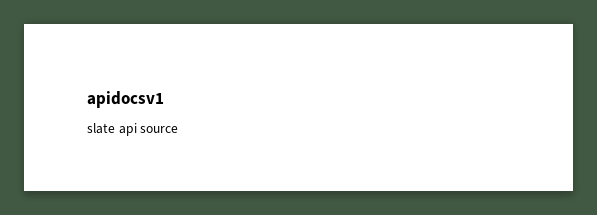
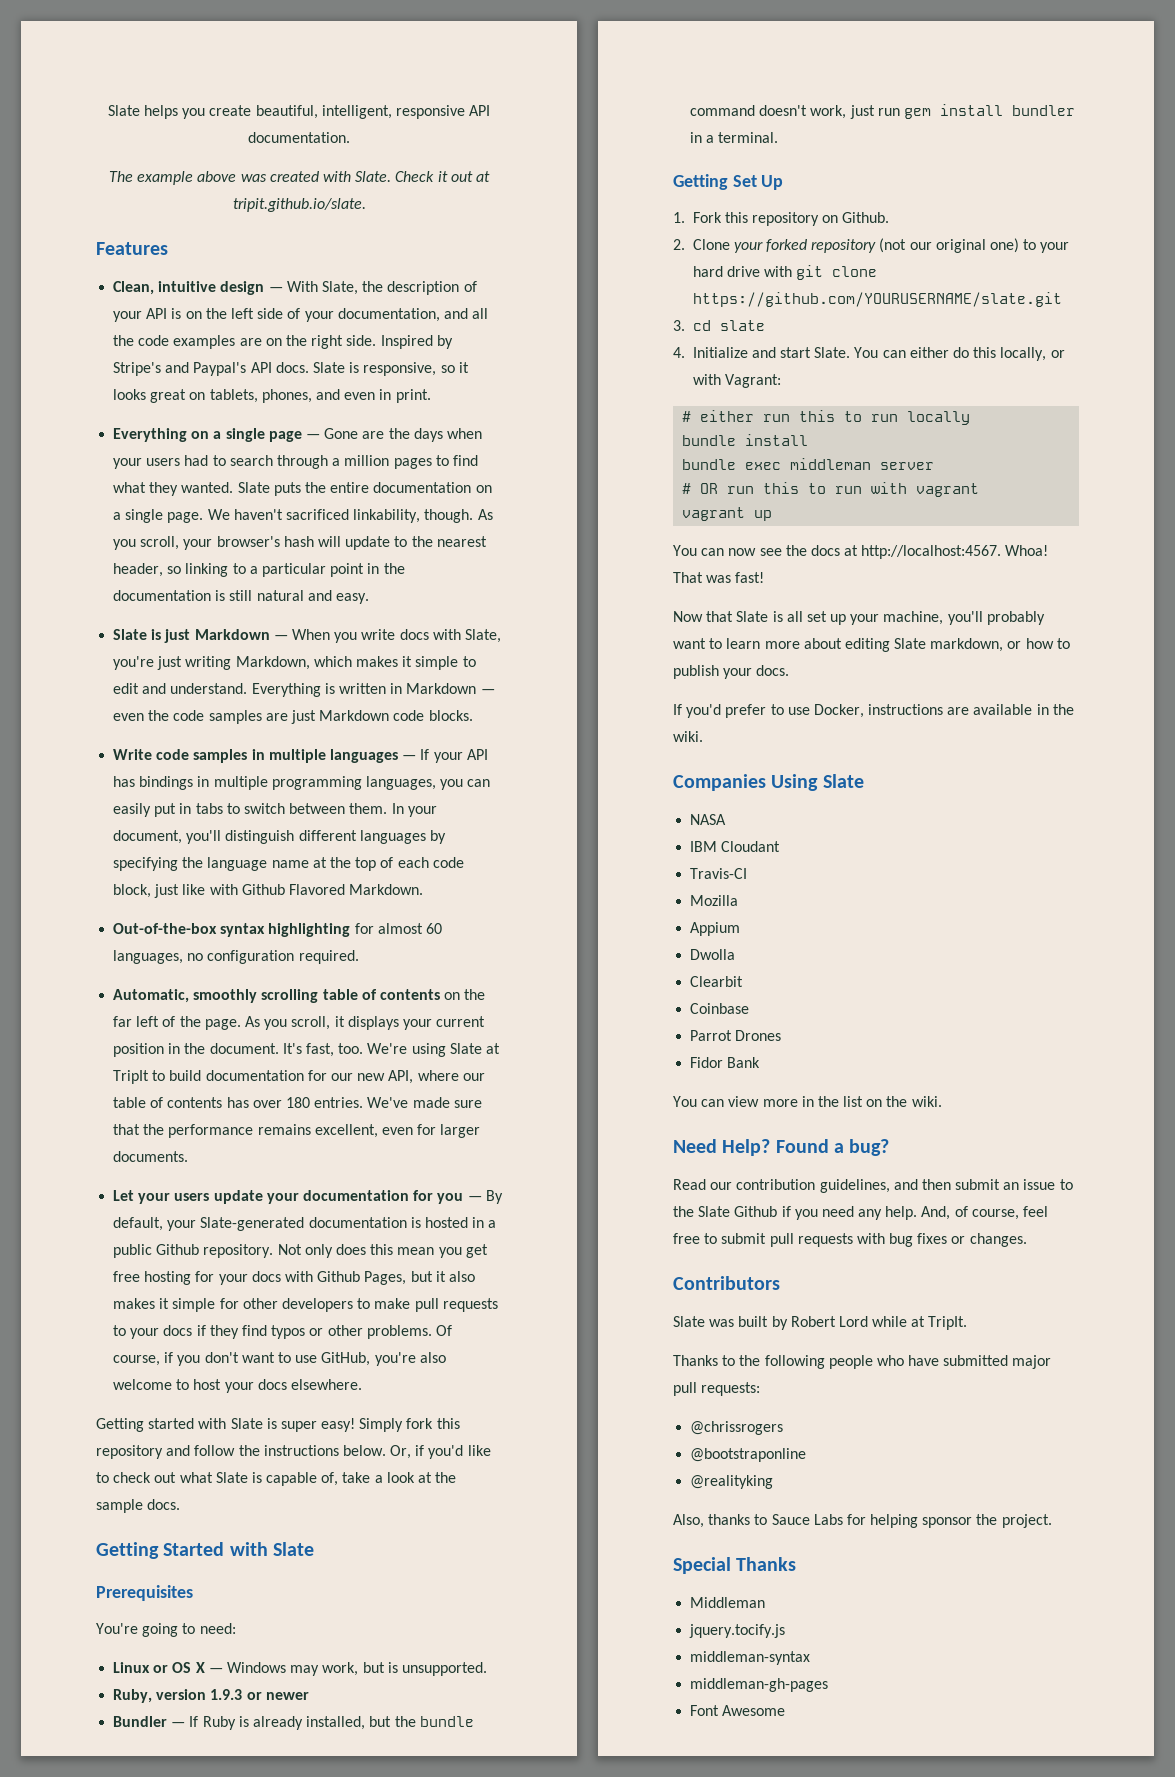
[87,91,164,108] [87,123,179,136] apidocsv1 // slate api source -> [107,105,491,119] [248,132,350,143] [109,171,490,185] [232,198,366,212] [96,242,168,255] [113,281,477,295] [113,308,489,322] [113,335,453,349] [113,362,469,376] [113,389,431,403] [113,428,482,442] [113,455,478,469] [113,482,492,496] [113,509,493,523] [113,536,487,550] [113,563,405,577] [113,590,369,604] [113,629,501,643] [113,656,476,670] [113,683,495,697] [113,710,473,724] [113,749,488,763] [113,776,491,790] [113,803,437,817] [113,830,446,844] [113,857,464,871] [113,884,424,898] [113,923,442,937] [113,950,359,964] [113,989,486,1003] [113,1016,486,1030] [113,1043,500,1057] [113,1070,485,1084] [113,1097,482,1108] [113,1124,481,1138] [113,1151,189,1162] [113,1190,503,1204] [113,1217,497,1231] [113,1244,488,1258] [113,1271,475,1285] [113,1298,498,1312] [113,1325,452,1339] [113,1352,446,1366] [113,1379,362,1393] [96,1418,460,1432] [96,1445,491,1459] [96,1472,457,1486] [96,1499,181,1513] [96,1542,314,1559] [96,1585,193,1601] [96,1623,236,1637] [113,1662,487,1676] [113,1689,309,1703] [113,1716,474,1730] [690,104,1075,119] [690,132,779,143] [673,174,784,190] [673,212,890,226] [673,238,1070,253] [692,265,878,280] [692,292,1062,307] [673,320,765,331] [673,347,1065,361] [692,374,781,388] [682,410,971,425] [682,434,809,446] [682,458,935,470] [682,482,980,497] [682,507,773,521] [673,545,1049,559] [673,572,765,583] [673,611,1045,625] [673,638,1070,652] [673,665,790,679] [673,704,1074,718] [673,731,703,742] [673,774,864,791] [690,814,727,825] [690,841,781,852] [690,868,748,879] [690,895,739,906] [690,922,741,936] [690,949,736,960] [690,976,744,987] [690,1003,750,1014] [690,1030,782,1041] [690,1057,761,1068] [673,1096,942,1107] [673,1139,890,1156] [673,1179,1073,1193] [673,1206,1049,1220] [673,1233,1027,1247] [673,1276,780,1290] [673,1316,968,1330] [673,1355,1052,1369] [673,1382,761,1396] [690,1421,784,1435] [690,1448,807,1462] [690,1475,774,1489] [673,1514,1052,1528] [673,1557,797,1574] [690,1597,766,1608] [689,1624,786,1638] [690,1651,811,1665] [690,1678,829,1692] [690,1705,786,1716] Slate helps you create beautiful, intelligent, responsive API documentation. // The example above was created with Slate. Check it out at tripit.github.io/slate. // Features // Clean, intuitive design — With Slate, the description of your API is on the left side of your documentation, and all the code examples are on the right side. Inspired by Stripe's and Paypal's API docs. Slate is responsive, so it looks great on tablets, phones, and even in print. // Everything on a single page — Gone are the days when your users had to search through a million pages to find what they wanted. Slate puts the entire documentation on a single page. We haven't sacrificed linkability, though. As you scroll, your browser's hash will update to the nearest header, so linking to a particular point in the documentation is still natural and easy. // Slate is just Markdown — When you write docs with Slate, you're just writing Markdown, which makes it simple to edit and understand. Everything is written in Markdown — even the code samples are just Markdown code blocks. // Write code samples in multiple languages — If your API has bindings in multiple programming languages, you can easily put in tabs to switch between them. In your document, you'll distinguish different languages by specifying the language name at the top of each code block, just like with Github Flavored Markdown. // Out-of-the-box syntax highlighting for almost 60 languages, no configuration required. // Automatic, smoothly scrolling table of contents on the far left of the page. As you scroll, it displays your current position in the document. It's fast, too. We're using Slate at TripIt to build documentation for our new API, where our table of contents has over 180 entries. We've made sure that the performance remains excellent, even for larger documents. // Let your users update your documentation for you — By default, your Slate-generated documentation is hosted in a public Github repository. Not only does this mean you get free hosting for your docs with Github Pages, but it also makes it simple for other developers to make pull requests to your docs if they find typos or other problems. Of course, if you don't want to use GitHub, you're also welcome to host your docs elsewhere. // Getting started with Slate is super easy! Simply fork this repository and follow the instructions below. Or, if you'd like to check out what Slate is capable of, take a look at the sample docs. // Getting Started with Slate // Prerequisites // You're going to need: // Linux or OS X — Windows may work, but is unsupported. // Ruby, version 1.9.3 or newer // Bundler — If Ruby is already installed, but the bundle command doesn't work, just run gem install bundler in a terminal. // Getting Set Up // 1. Fork this repository on Github. // 2. Clone your forked repository (not our original one) to your hard drive with git clone https://github.com/YOURUSERNAME/slate.git // 3. cd slate // 4. Initialize and start Slate. You can either do this locally, or with Vagrant: // # either run this to run locally // bundle install // bundle exec middleman server // # OR run this to run with vagrant // vagrant up // You can now see the docs at http://localhost:4567. Whoa! That was fast! // Now that Slate is all set up your machine, you'll probably want to learn more about editing Slate markdown, or how to publish your docs. // If you'd prefer to use Docker, instructions are available in the wiki. // Companies Using Slate // NASA // IBM Cloudant // Travis-CI // Mozilla // Appium // Dwolla // Clearbit // Coinbase // Parrot Drones // Fidor Bank // You can view more in the list on the wiki. // Need Help? Found a bug? // Read our contribution guidelines, and then submit an issue to the Slate Github if you need any help. And, of course, feel free to submit pull requests with bug fixes or changes. // Contributors // Slate was built by Robert Lord while at TripIt. // Thanks to the following people who have submitted major pull requests: // @chrissrogers // @bootstraponline // @realityking // Also, thanks to Sauce Labs for helping sponsor the project. // Special Thanks // Middleman // jquery.tocify.js // middleman-syntax // middleman-gh-pages // Font Awesome

